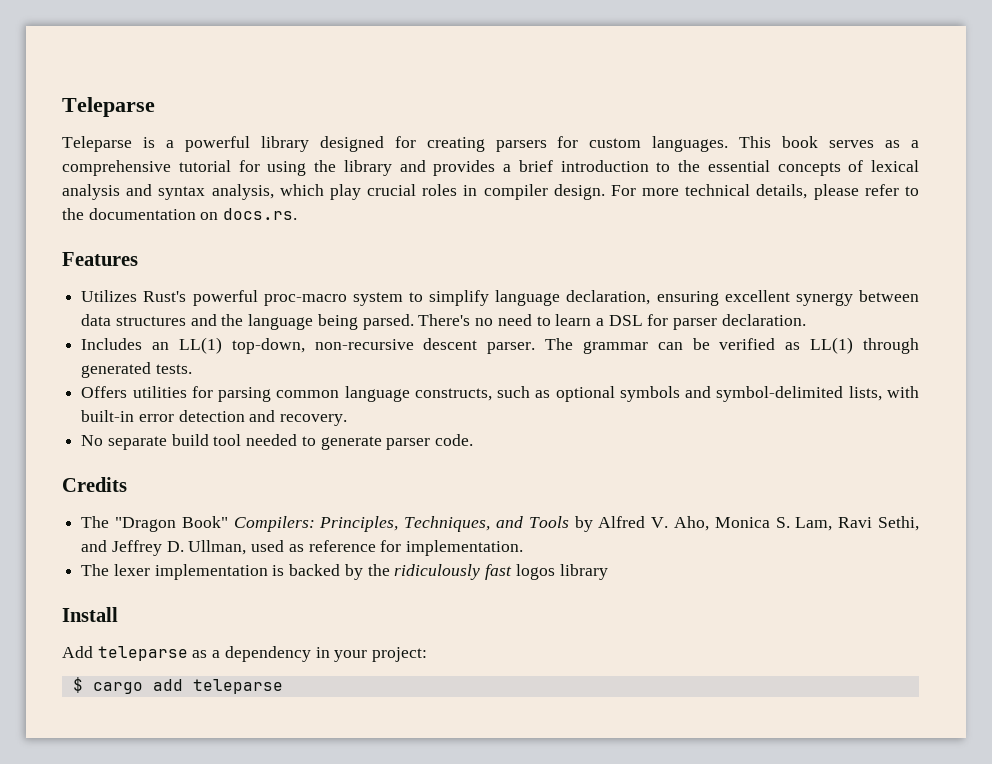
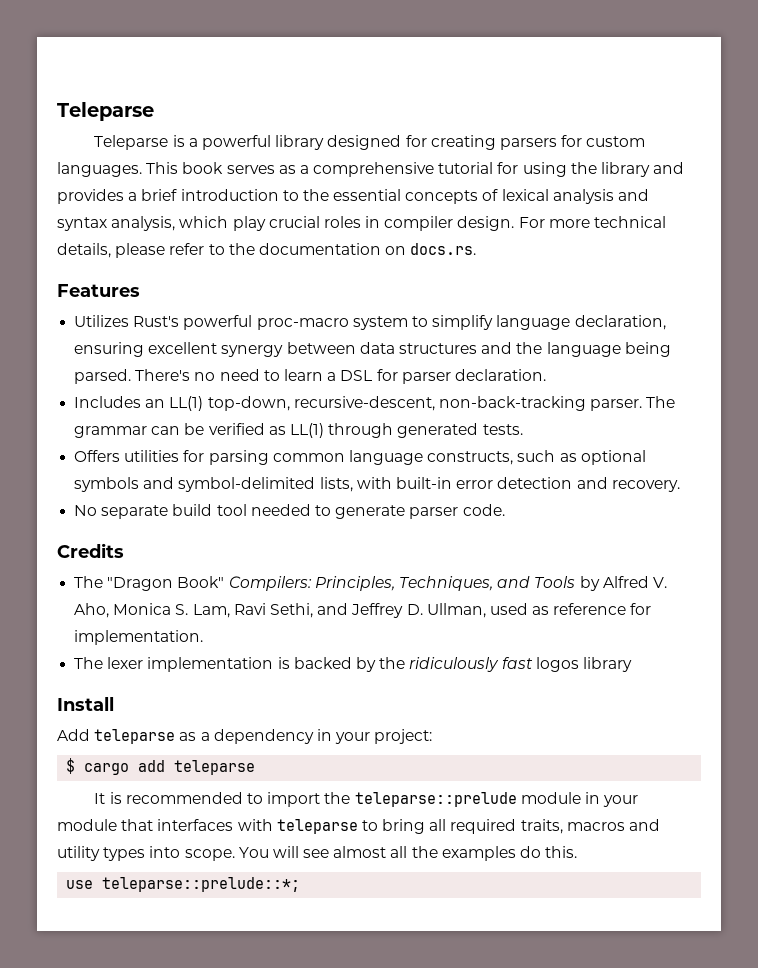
[314,338,478,350] non-recursive descent -> [293,396,586,411] recursive-descent, non-back-tracking
(283, 686) none -> [94,792,639,807] [57,819,661,834] [57,846,578,861] [66,877,301,892] // It is recommended to import the teleparse::prelude module in your module that interfaces with teleparse to bring all required traits, macros and utility types into scope. You will see almost all the examples do this. // use teleparse::prelude::*;

